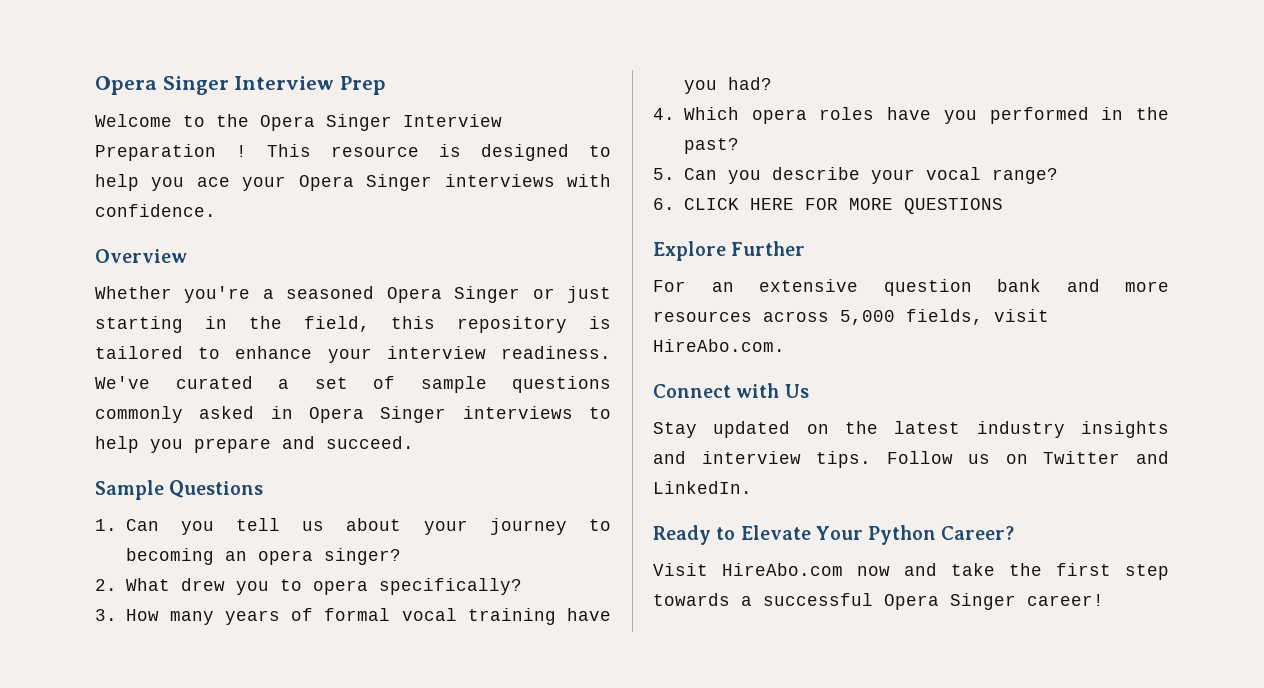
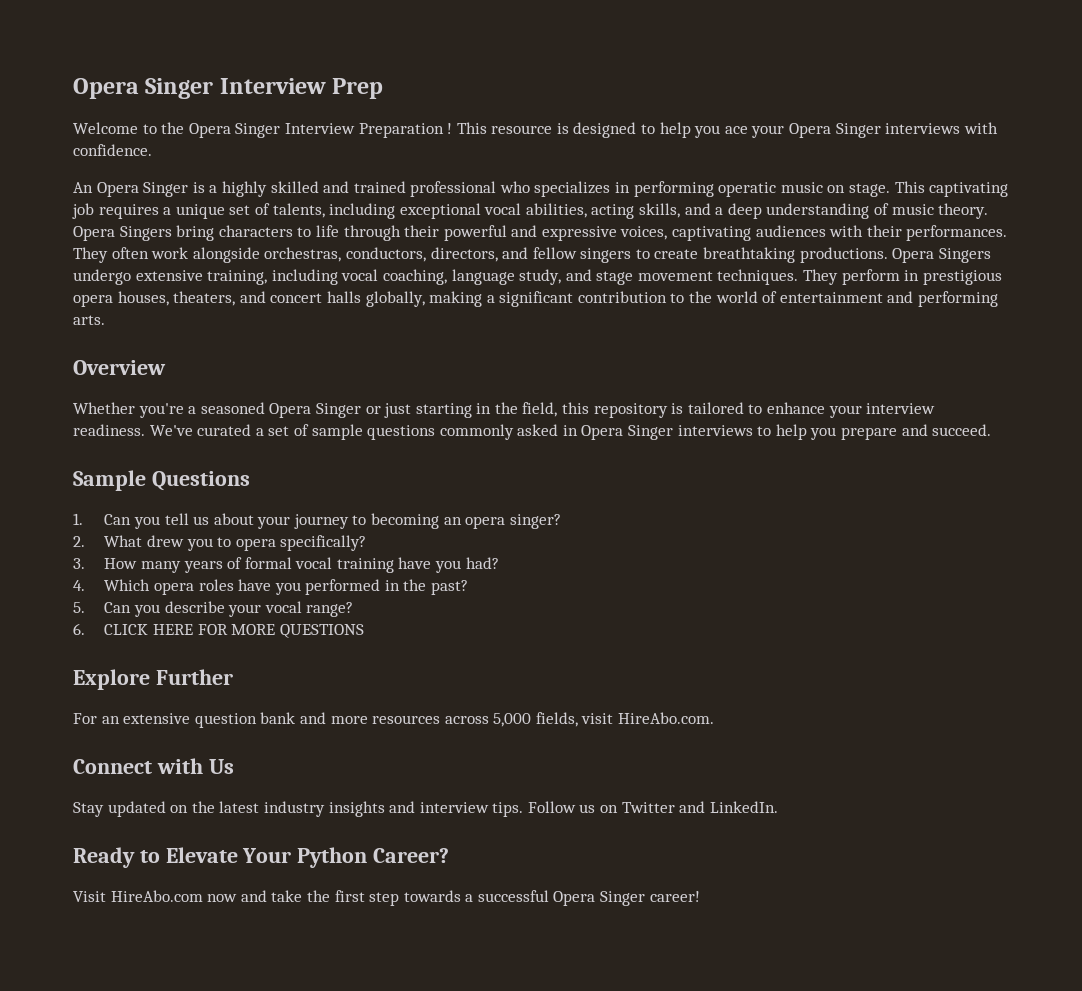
(216, 210) none -> [73,181,1009,197] [72,203,989,219] [73,225,1008,241] [73,247,991,263] [73,269,1002,285] [73,291,999,307] [73,315,105,325] // An Opera Singer is a highly skilled and trained professional who specializes in performing operatic music on stage. This captivating job requires a unique set of talents, including exceptional vocal abilities, acting skills, and a deep understanding of music theory. Opera Singers bring characters to life through their powerful and expressive voices, captivating audiences with their performances. They often work alongside orchestras, conductors, directors, and fellow singers to create breathtaking productions. Opera Singers undergo extensive training, including vocal coaching, language study, and stage movement techniques. They perform in prestigious opera houses, theaters, and concert halls globally, making a significant contribution to the world of entertainment and performing arts.

